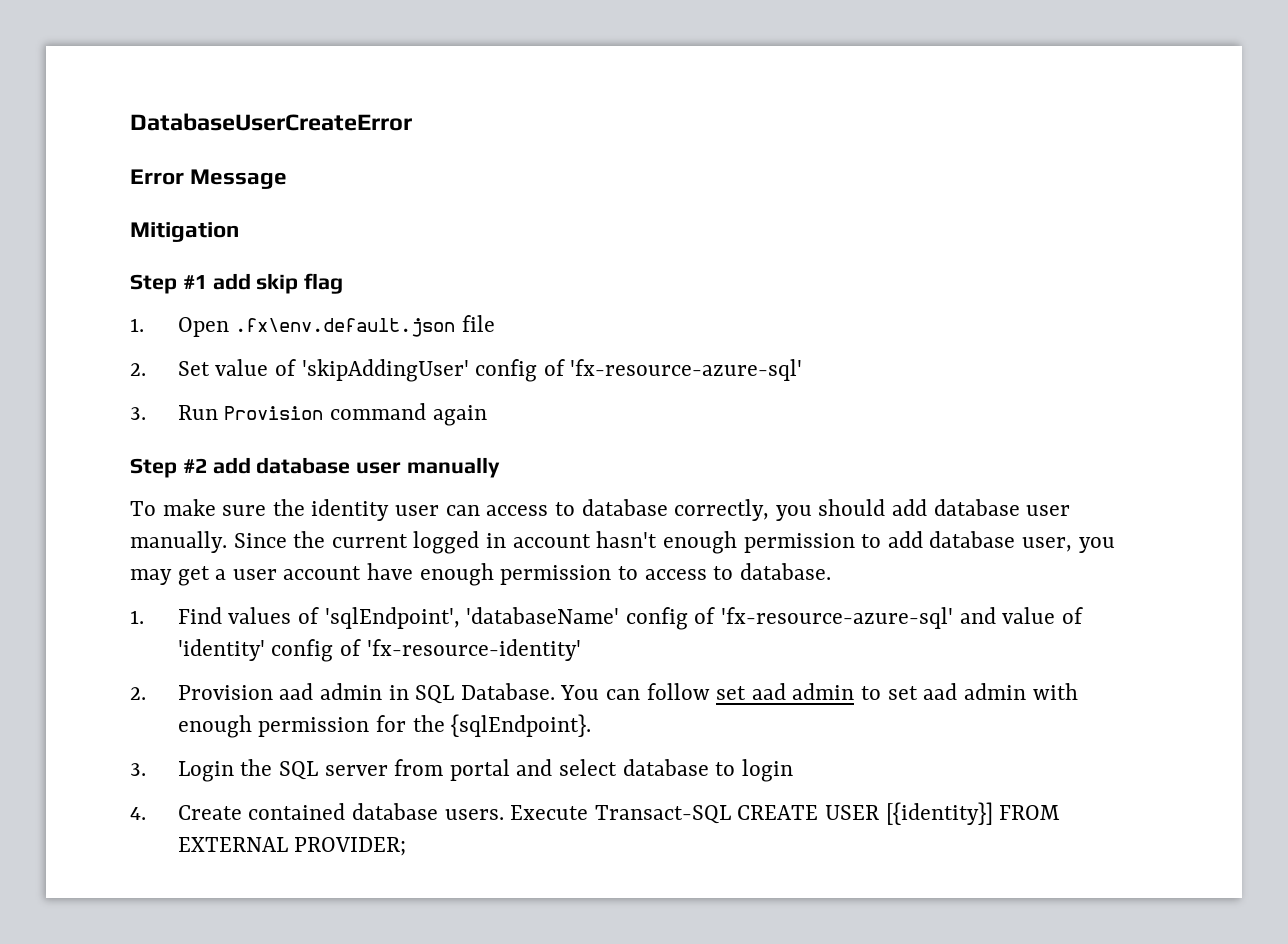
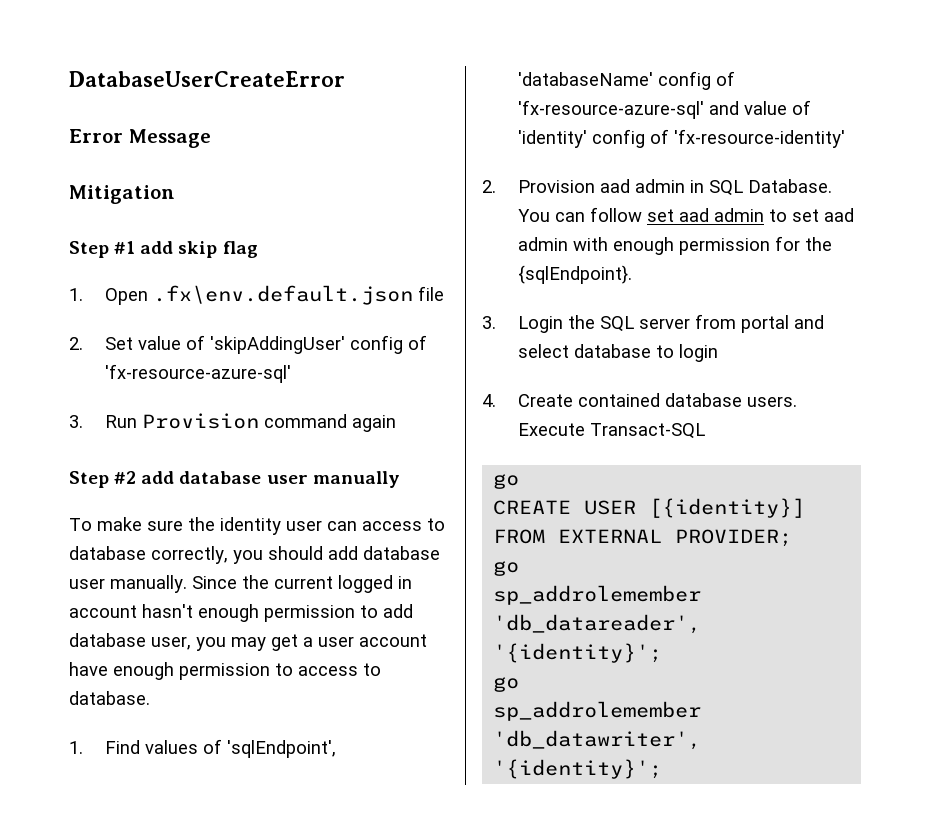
(731, 814) none -> [493,474,520,489] // go //
(407, 846) none -> [493,561,520,576] [493,585,702,605] [493,614,702,634] [493,643,663,663] [493,677,520,692] [493,701,702,721] [493,730,702,750] [493,759,663,779] // go // sp_addrolemember 'db_datareader', '{identity}'; // go // sp_addrolemember 'db_datawriter', '{identity}';

